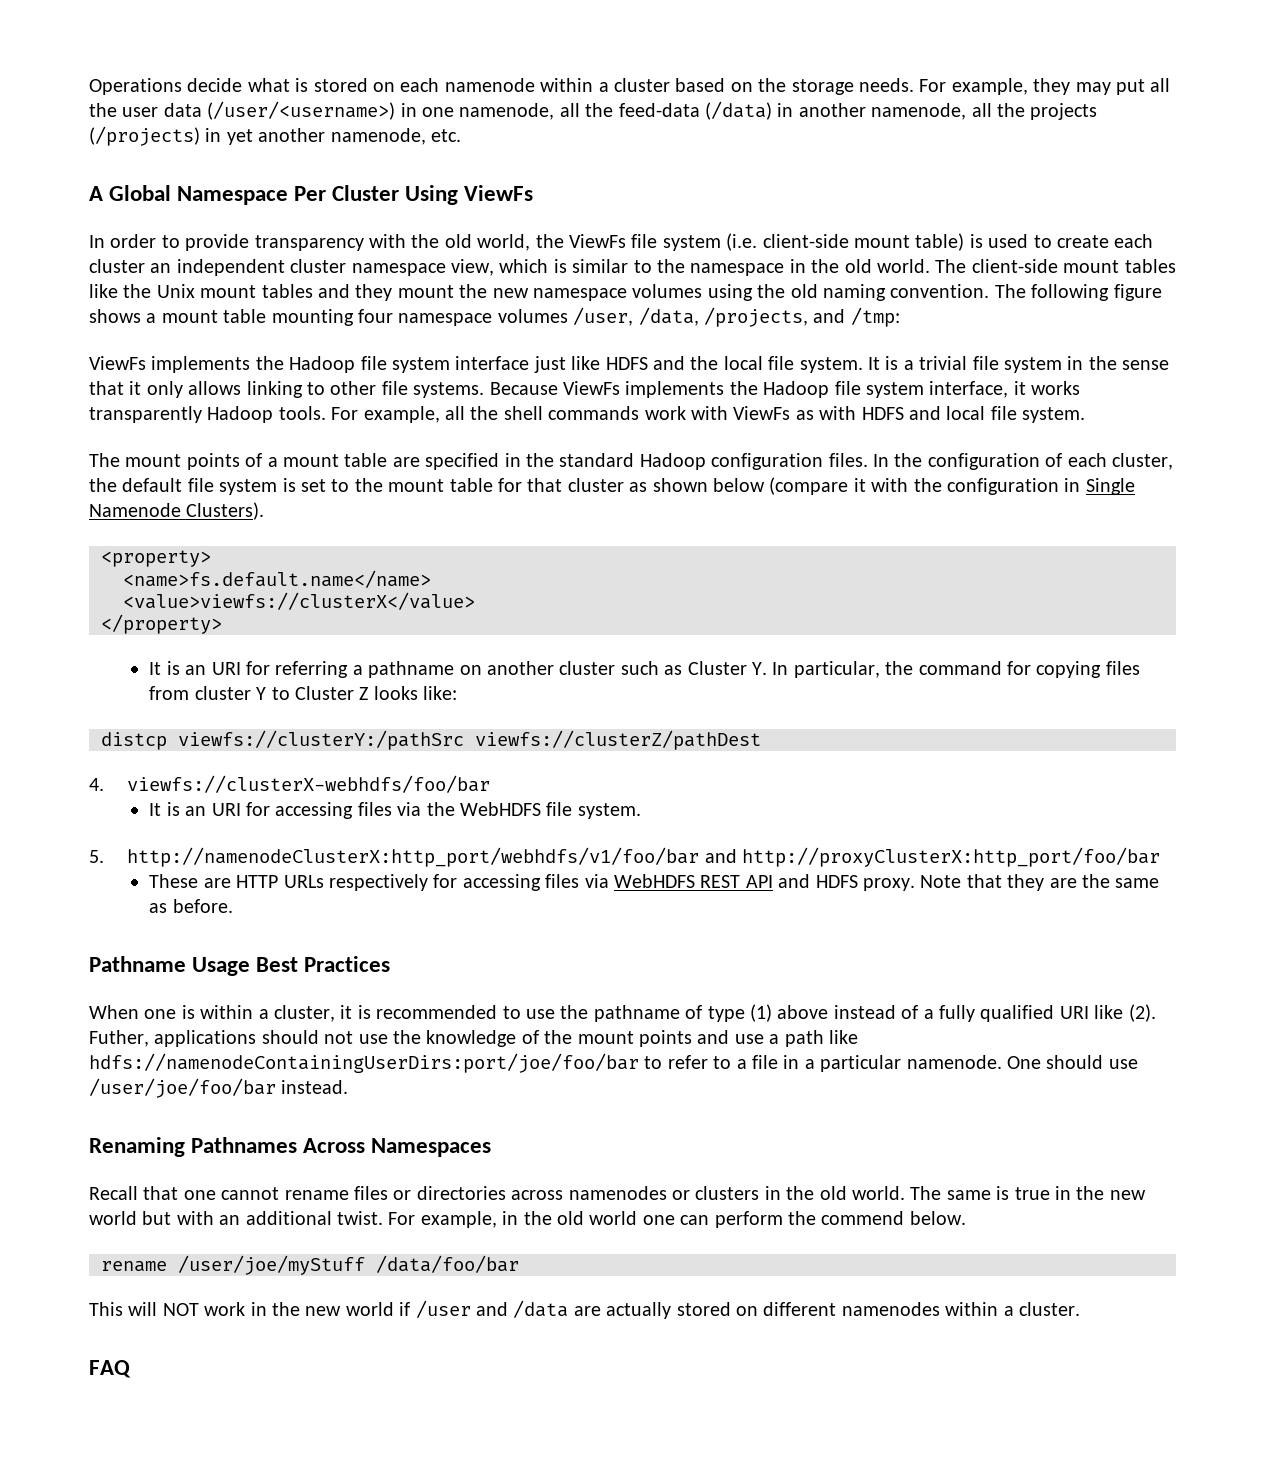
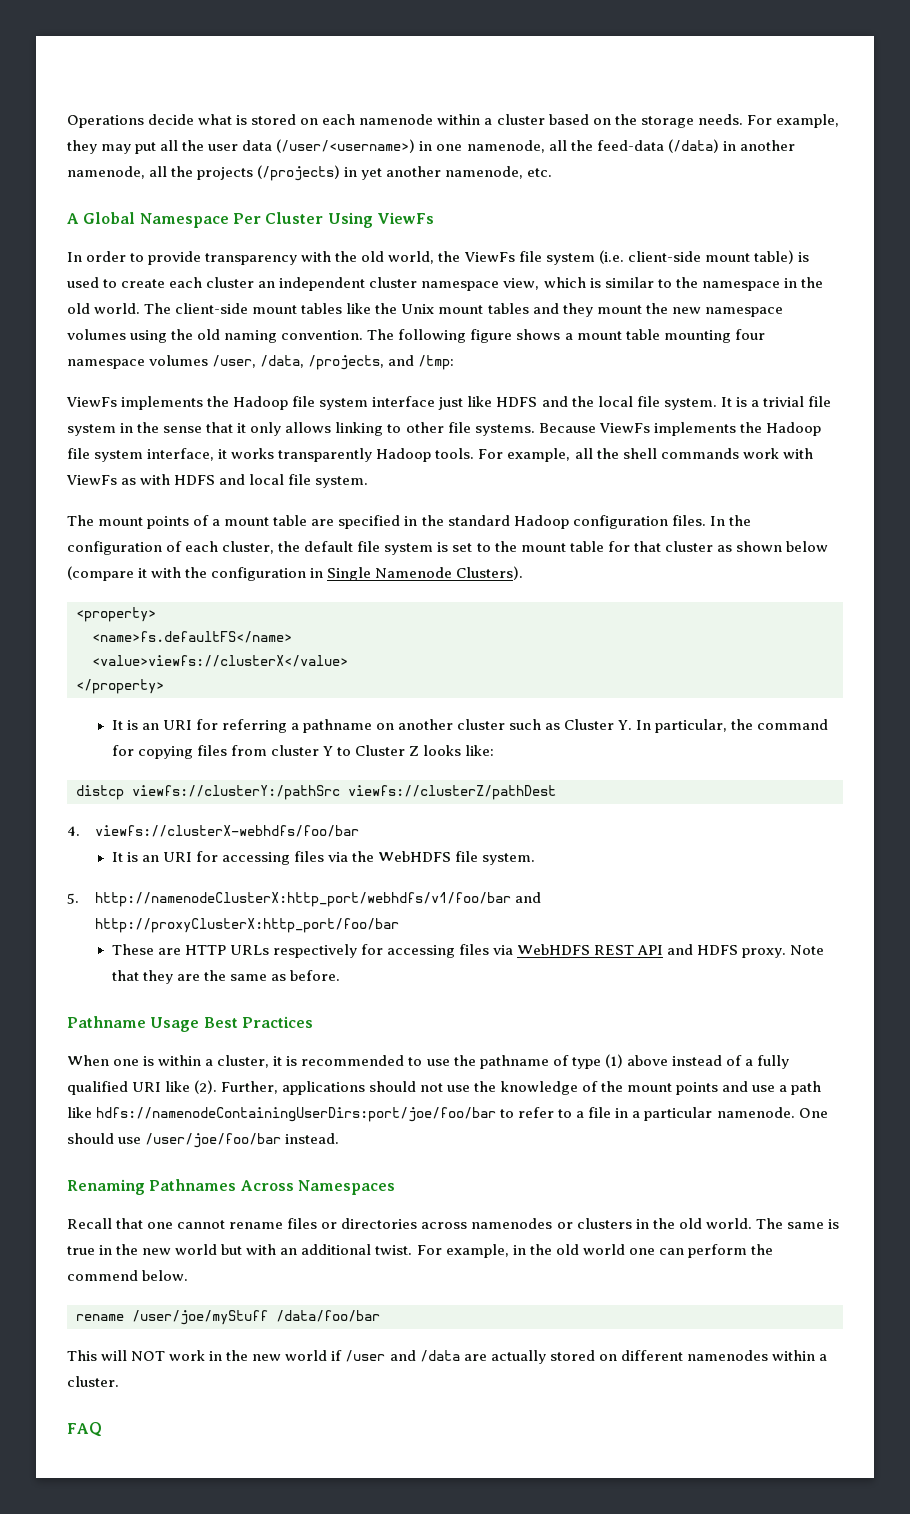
[123,570,431,588] <name>fs.default.name</name> -> [92,631,292,643] <name>fs.defaultFS</name>
[89,1030,149,1047] Futher, -> [221,1081,279,1094] Further,

